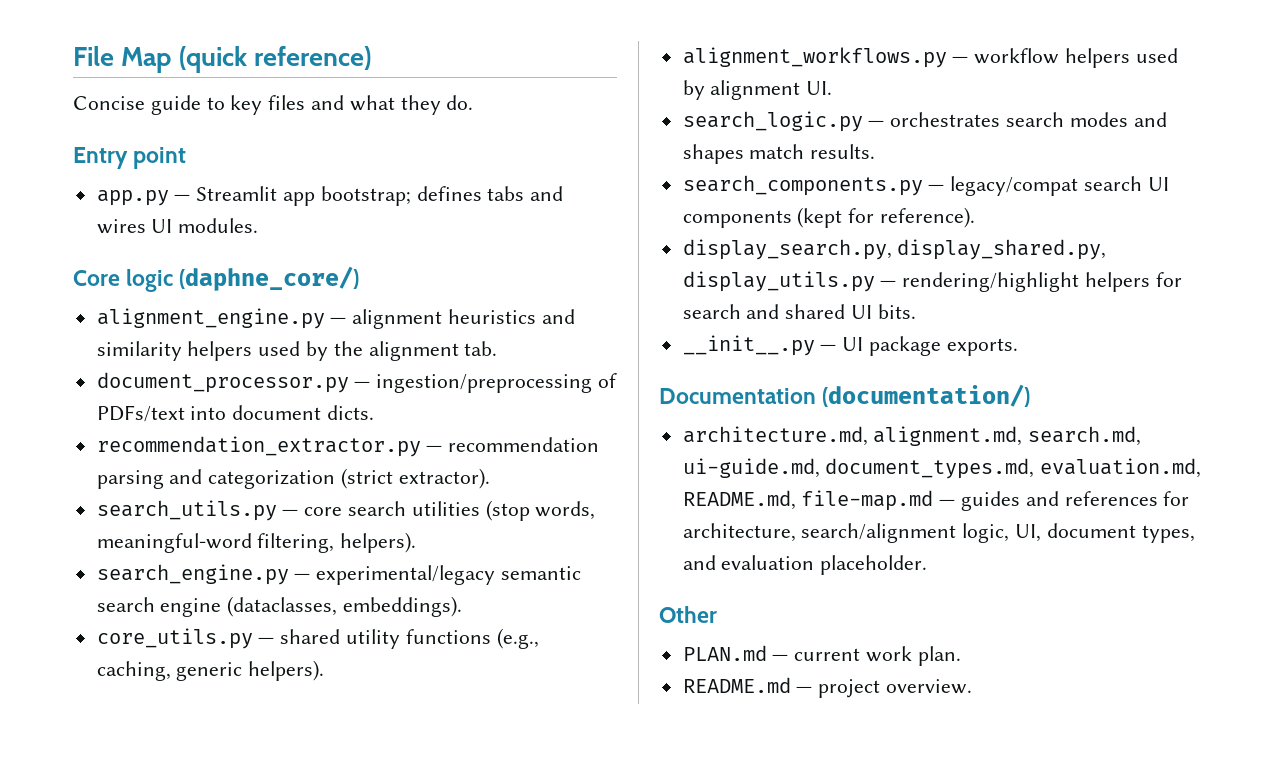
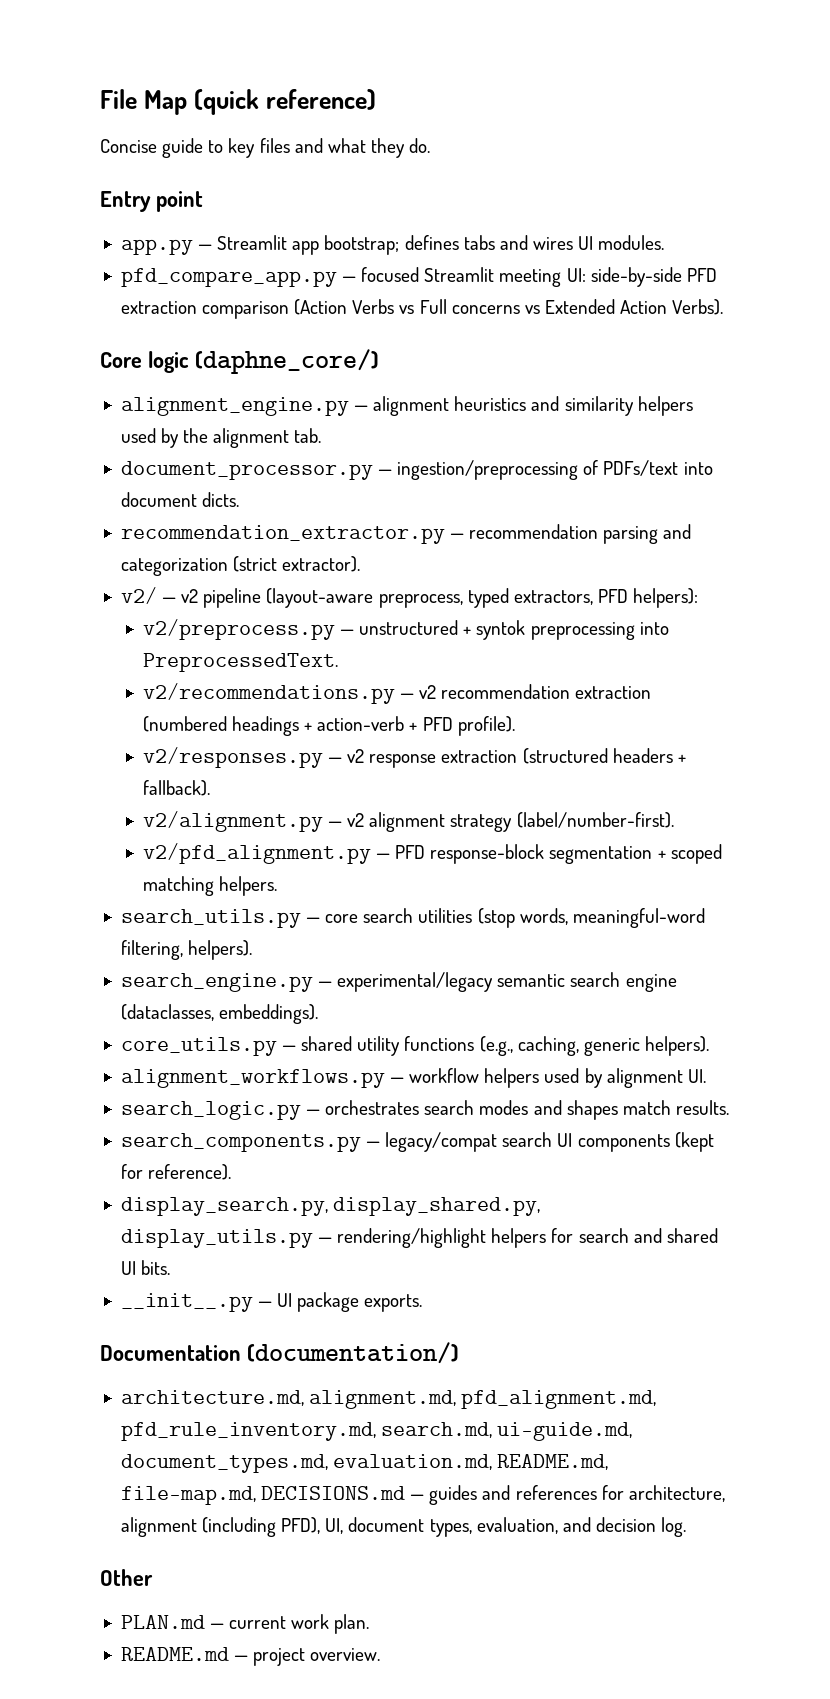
(259, 225) none -> [120,267,717,287] [120,299,724,319] // pfd_compare_app.py — focused Streamlit meeting UI: side-by-side PFD extraction comparison (Action Verbs vs Full concerns vs Extended Action Verbs).
(490, 478) none -> [120,587,699,608] [142,619,669,640] [142,653,338,672] [142,683,652,704] [142,716,515,736] [142,747,686,768] [142,780,210,796] [142,811,674,832] [142,843,722,864] [142,876,278,896] // v2/ — v2 pipeline (layout-aware preprocess, typed extractors, PFD helpers): // v2/preprocess.py — unstructured + syntok preprocessing into PreprocessedText. // v2/recommendations.py — v2 recommendation extraction (numbered headings + action-verb + PFD profile). // v2/responses.py — v2 response extraction (structured headers + fallback). // v2/alignment.py — v2 alignment strategy (label/number-first). // v2/pfd_alignment.py — PFD response-block segmentation + scoped matching helpers.
(1023, 436) none -> [461,1390,657,1409] [120,1422,376,1441] pfd_alignment.md, pfd_rule_inventory.md,
[801,490,934,511] file-map.md -> [120,1486,406,1505] file-map.md, DECISIONS.md
[801,523,1195,543] [682,555,928,575] search/alignment logic, UI, document types, and evaluation placeholder. -> [120,1517,687,1537] alignment (including PFD), UI, document types, evaluation, and decision log.

